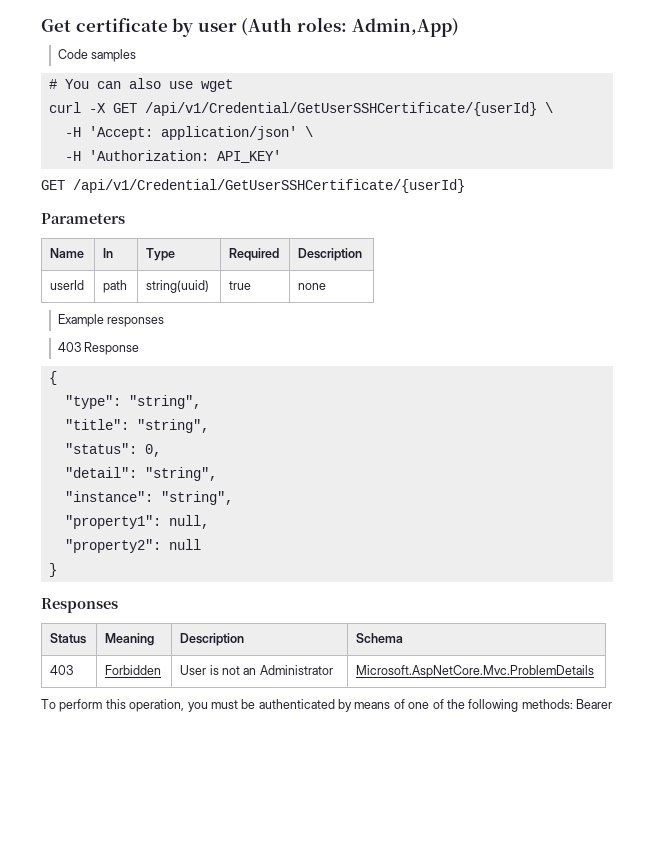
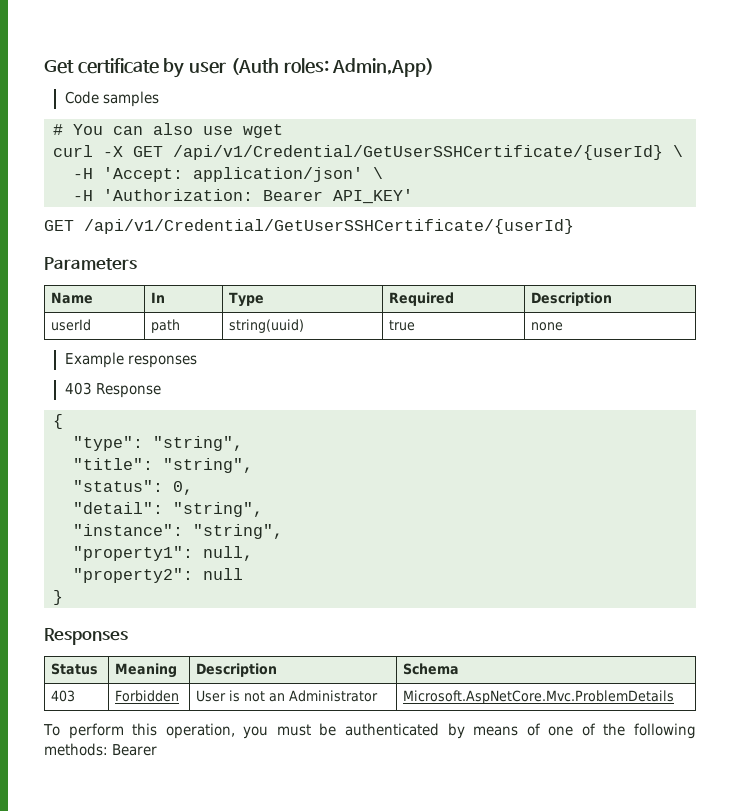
(209, 155) none -> [263,190,323,201] Bearer

